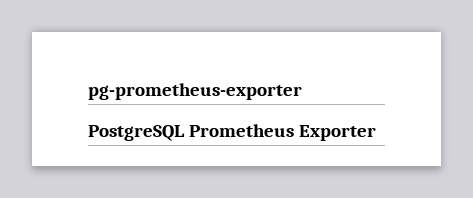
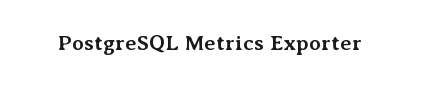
[88,83,302,100] [88,124,294,141] pg-prometheus-exporter // PostgreSQL Prometheus -> [58,35,264,55] PostgreSQL Metrics

